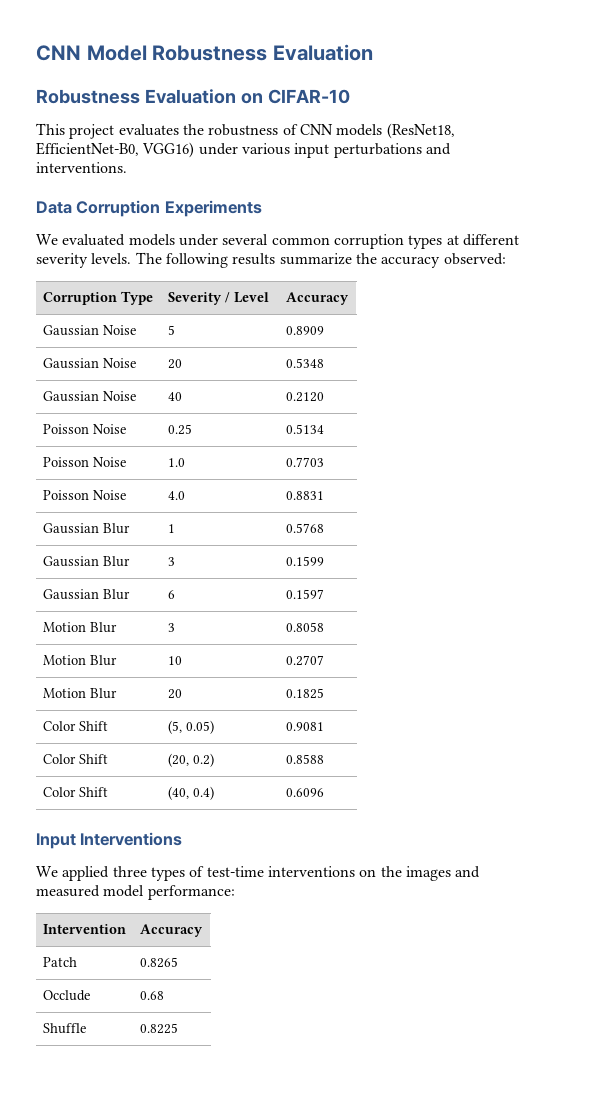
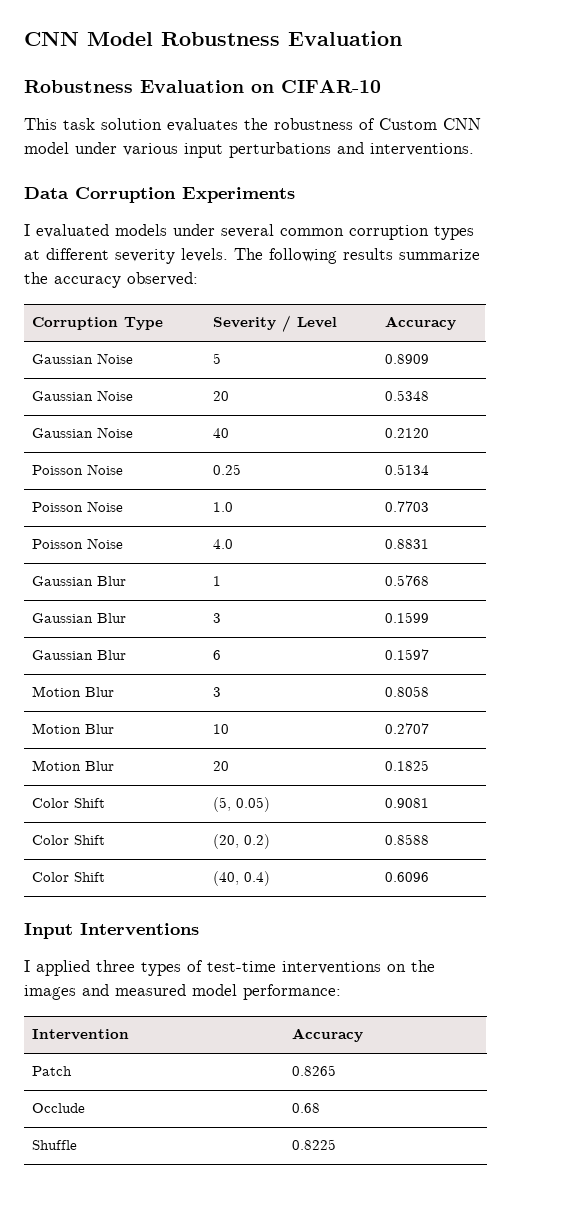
[69,124,115,139] project -> [63,118,162,130] task solution
[299,123,455,139] [36,142,195,158] CNN models (ResNet18, EfficientNet-B0, VGG16) -> [379,118,481,130] [24,142,69,154] Custom CNN model
[36,234,58,245] We -> [24,224,30,236] I
[36,866,58,877] We -> [24,960,30,972] I

